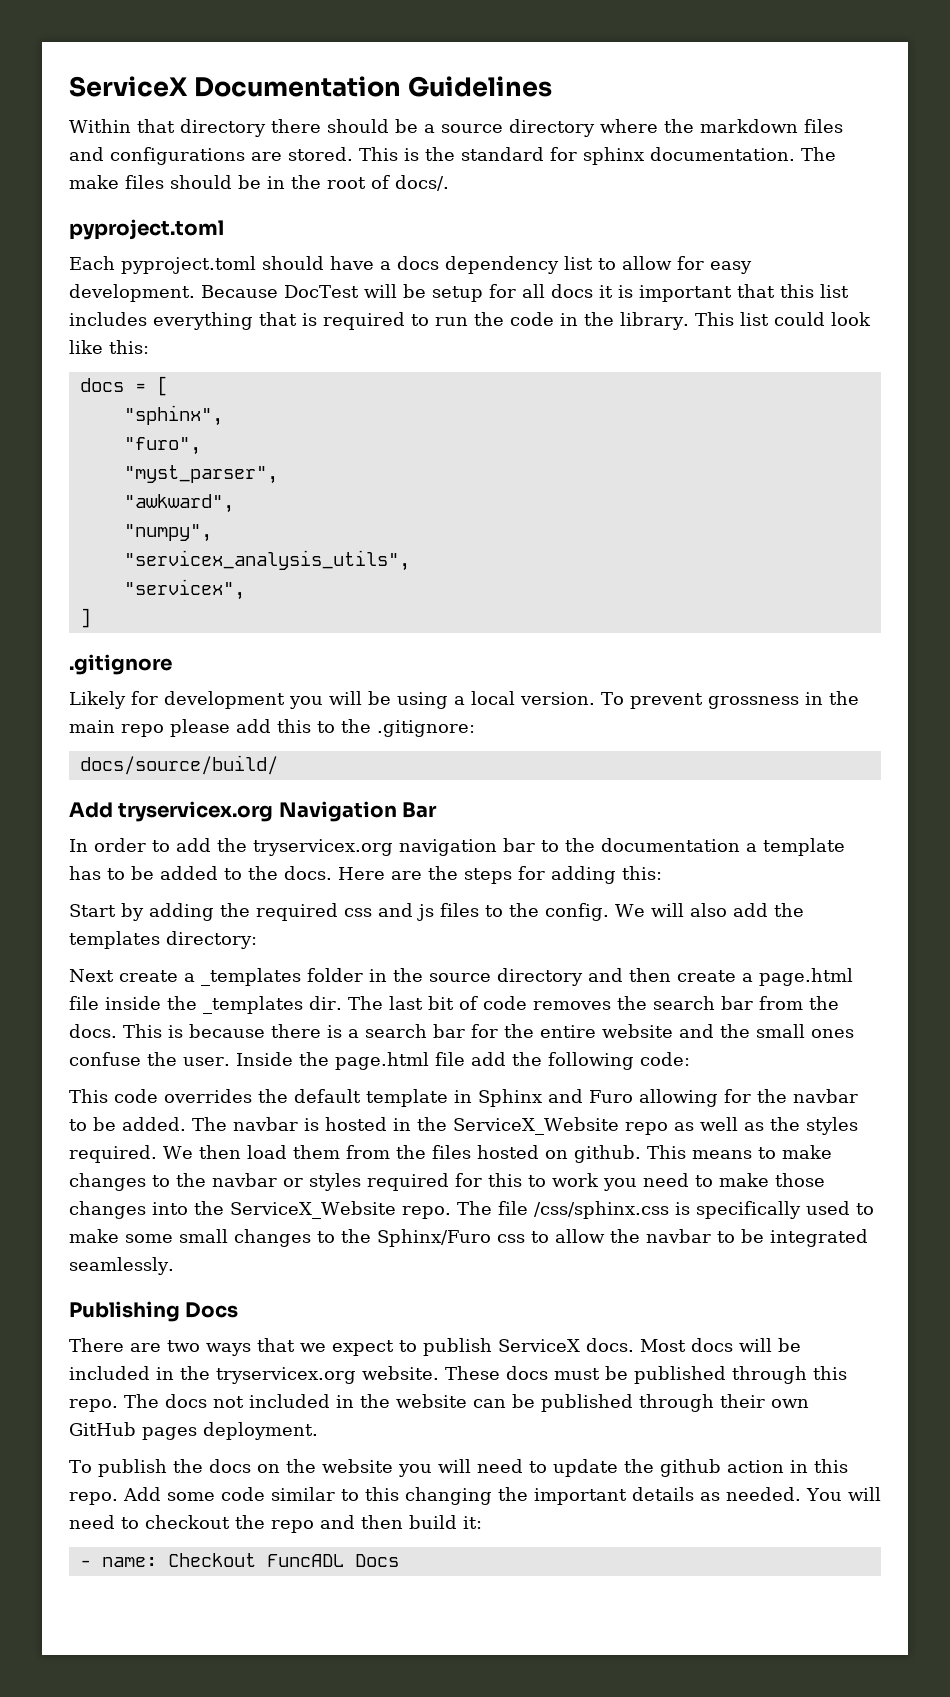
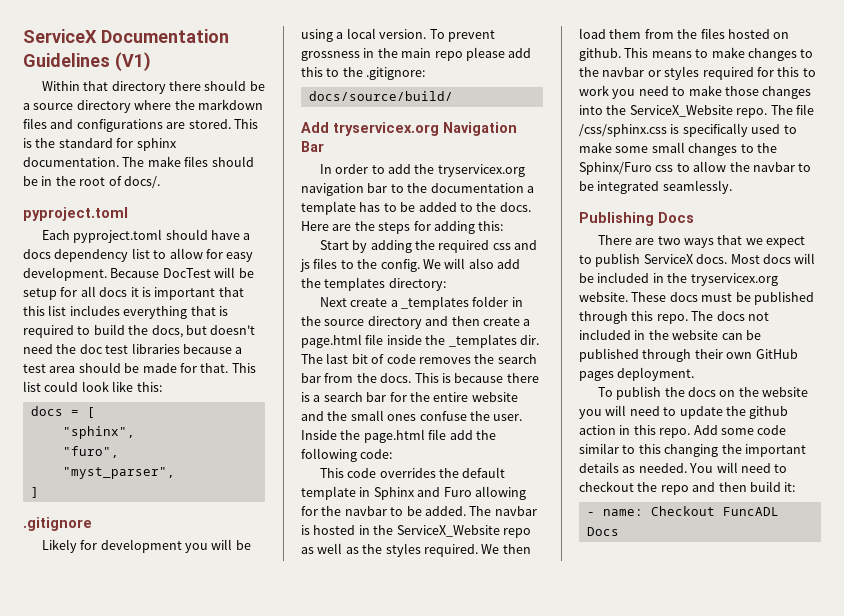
(552, 86) none -> [115,52,151,71] (V1)
[435,312,689,330] run the code in the library. -> [93,324,256,338] [23,343,243,354] [23,362,229,373] build the docs, but doesn't need the doc test libraries because a test area should be made for that.
[123,494,234,513] [123,524,212,542] [123,550,410,571] [123,579,245,600] // "awkward", // "numpy", // "servicex_analysis_utils", // "servicex", -> (175, 473) none

